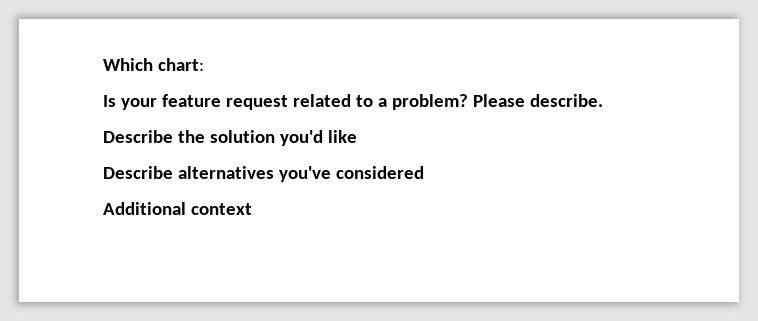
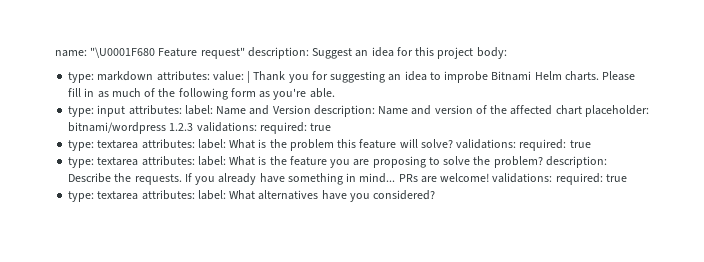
[103,58,204,71] [103,94,603,110] [103,130,357,146] [103,166,424,182] [103,202,252,215] Which chart: // Is your feature request related to a problem? Please describe. // Describe the solution you'd like // Describe alternatives you've considered // Additional context -> [55,47,507,59] [68,71,636,83] [68,88,335,100] [68,105,649,117] [68,122,332,134] [68,139,591,151] [68,156,607,168] [68,173,627,185] [68,190,436,202] name: "\U0001F680 Feature request" description: Suggest an idea for this project body: // type: markdown attributes: value: | Thank you for suggesting an idea to improbe Bitnami Helm charts. Please fill in as much of the following form as you're able. // type: input attributes: label: Name and Version description: Name and version of the affected chart placeholder: bitnami/wordpress 1.2.3 validations: required: true // type: textarea attributes: label: What is the problem this feature will solve? validations: required: true // type: textarea attributes: label: What is the feature you are proposing to solve the problem? description: Describe the requests. If you already have something in mind... PRs are welcome! validations: required: true // type: textarea attributes: label: What alternatives have you considered?

